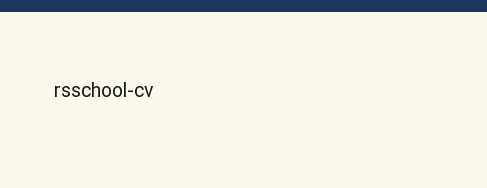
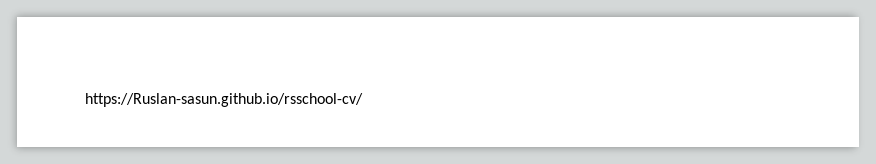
[54,82,154,97] rsschool-cv -> [85,93,363,107] https://Ruslan-sasun.github.io/rsschool-cv/

